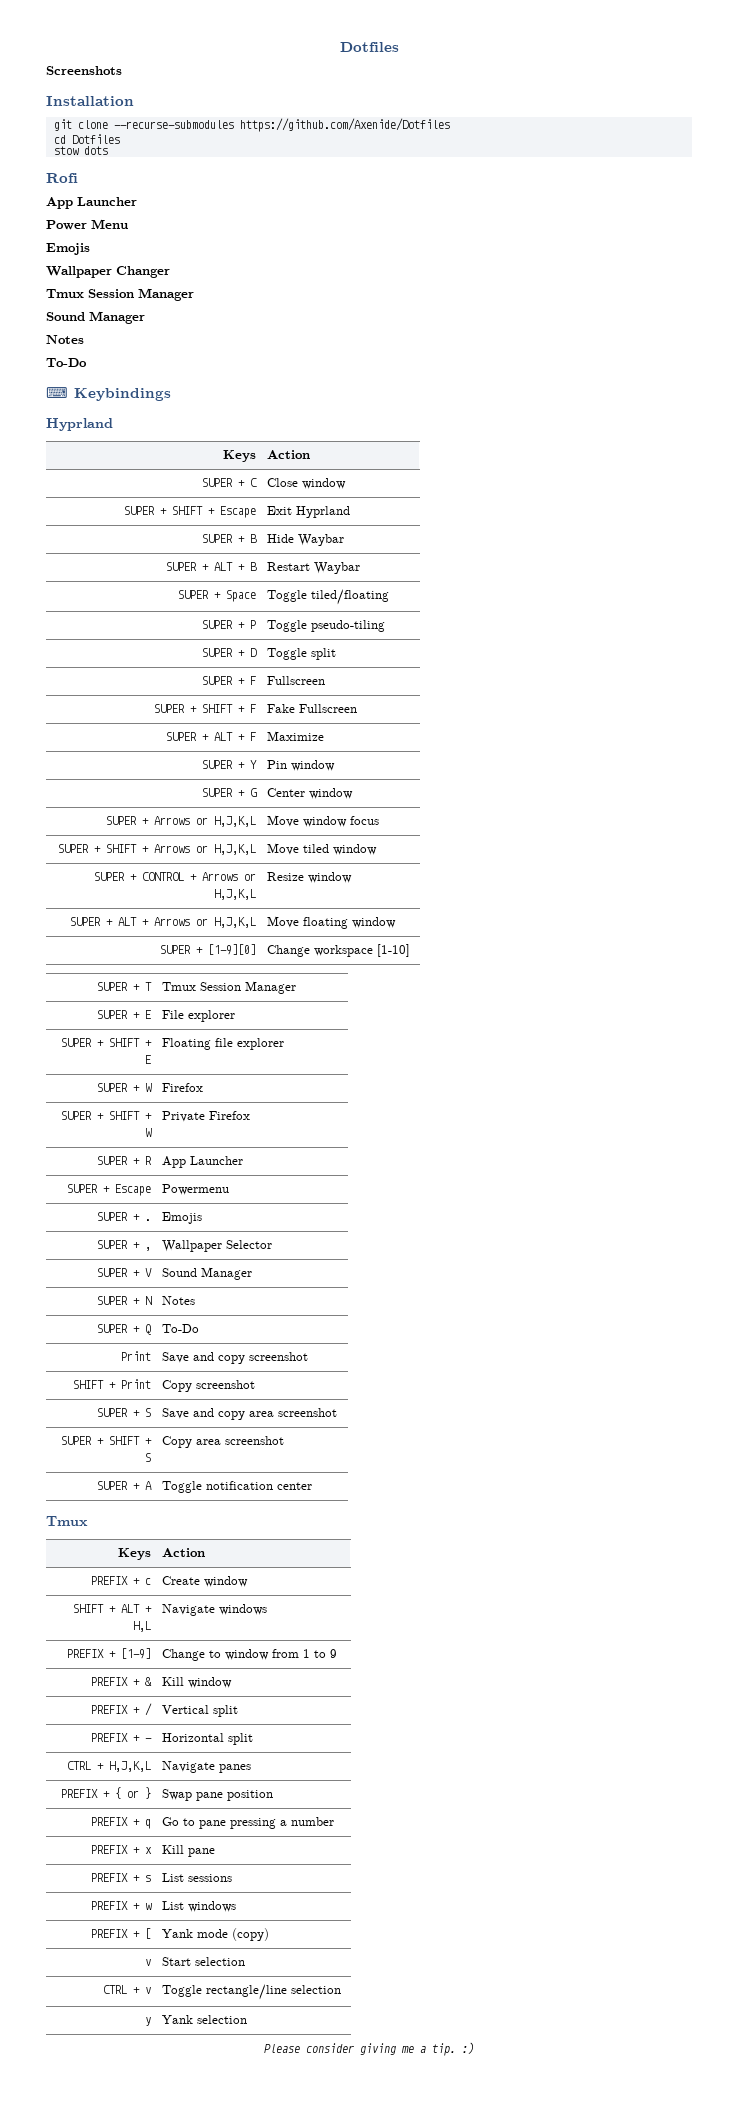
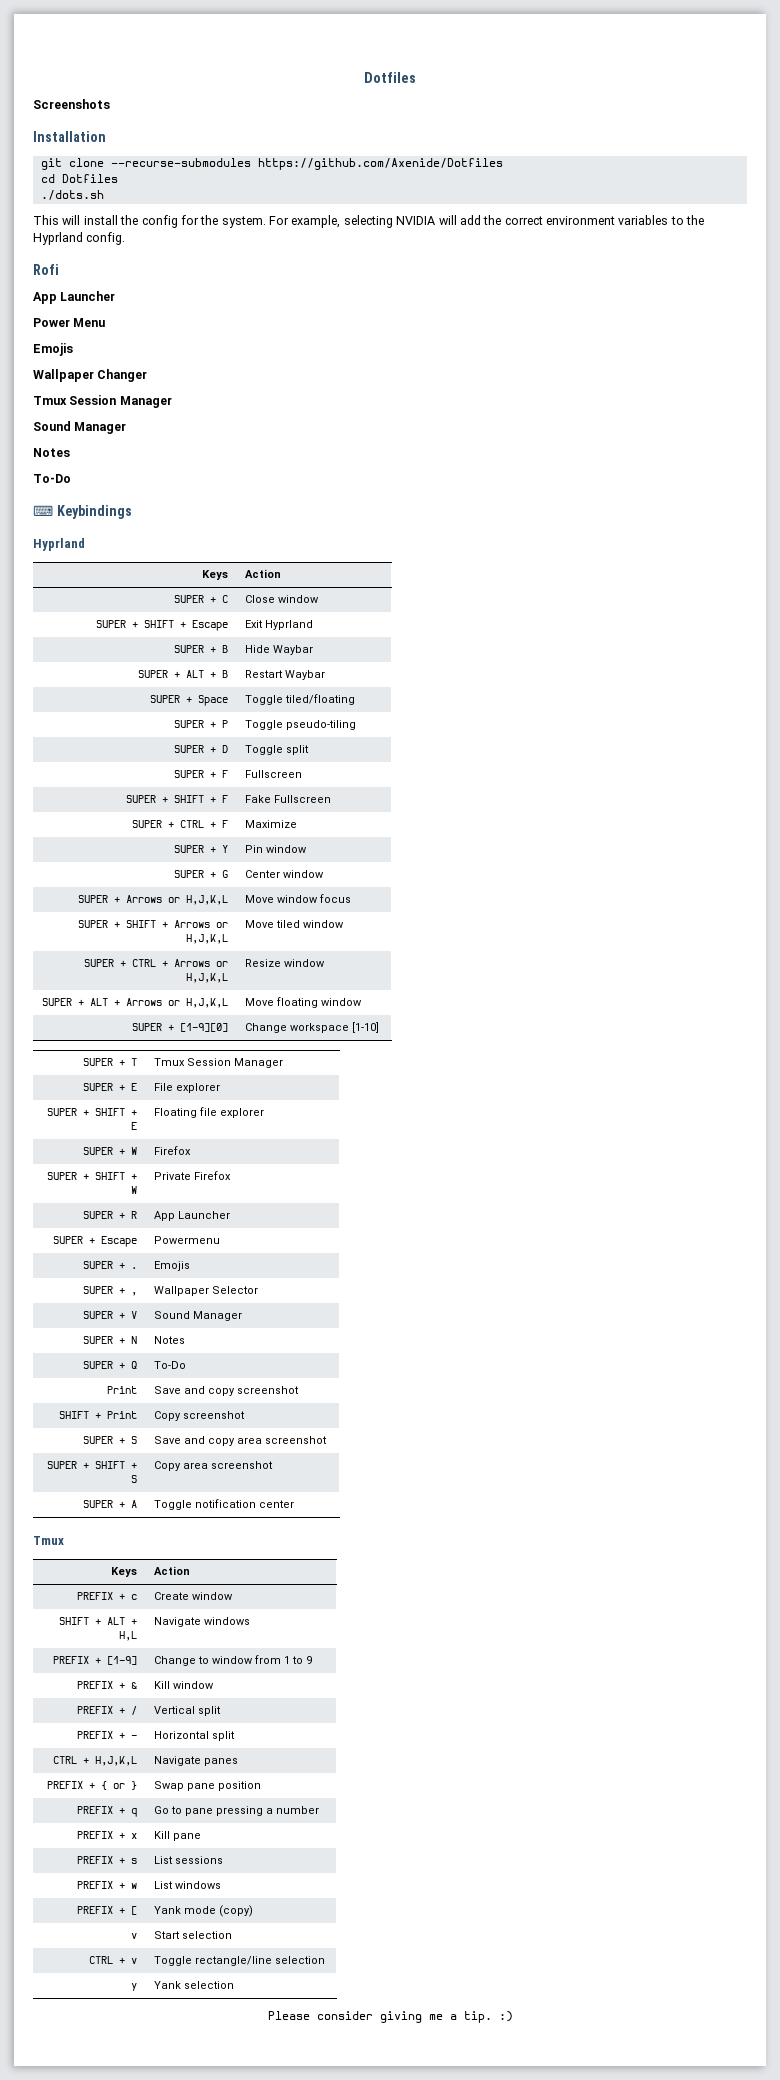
[53,146,108,155] stow dots -> [40,190,104,200] [33,215,705,228] [33,232,126,245] ./dots.sh // This will install the config for the system. For example, selecting NVIDIA will add the correct environment variables to the Hyprland config.
[213,732,233,741] ALT -> [180,820,205,828] CTRL
[141,872,184,881] CONTROL -> [132,959,157,967] CTRL

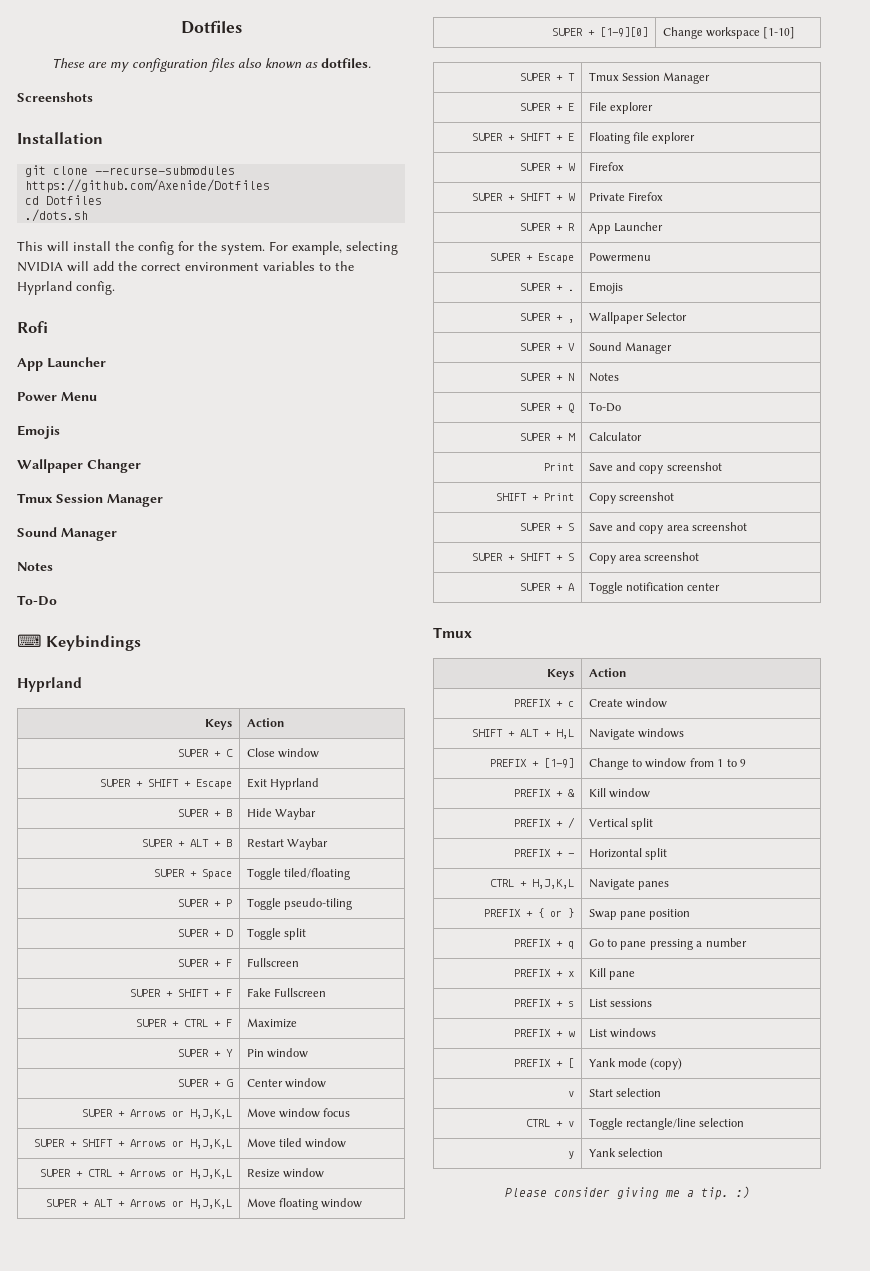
[364,72,416,83] Dotfiles -> [180,20,242,34] [51,58,371,72] Dotfiles // These are my configuration files also known as dotfiles.
(186, 1365) none -> [520,433,576,441] [588,432,642,441] // SUPER + M | Calculator

